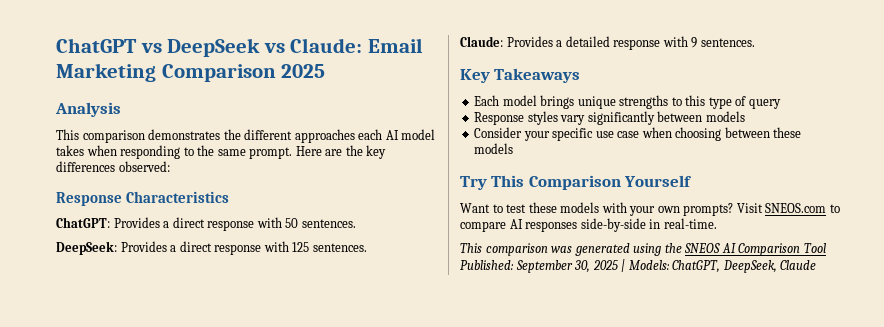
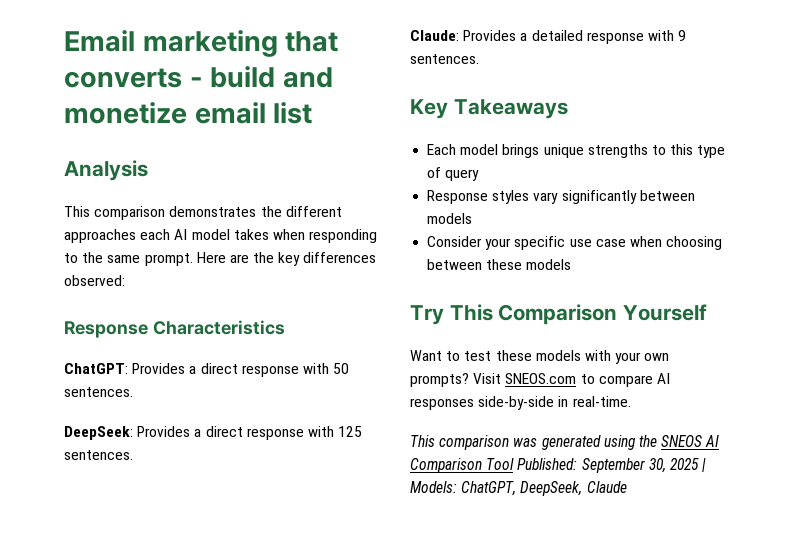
[56,38,423,57] [56,63,326,82] ChatGPT vs DeepSeek vs Claude: Email Marketing Comparison 2025 -> [64,30,339,57] [64,66,333,88] [64,102,313,124] Email marketing that converts - build and monetize email list

